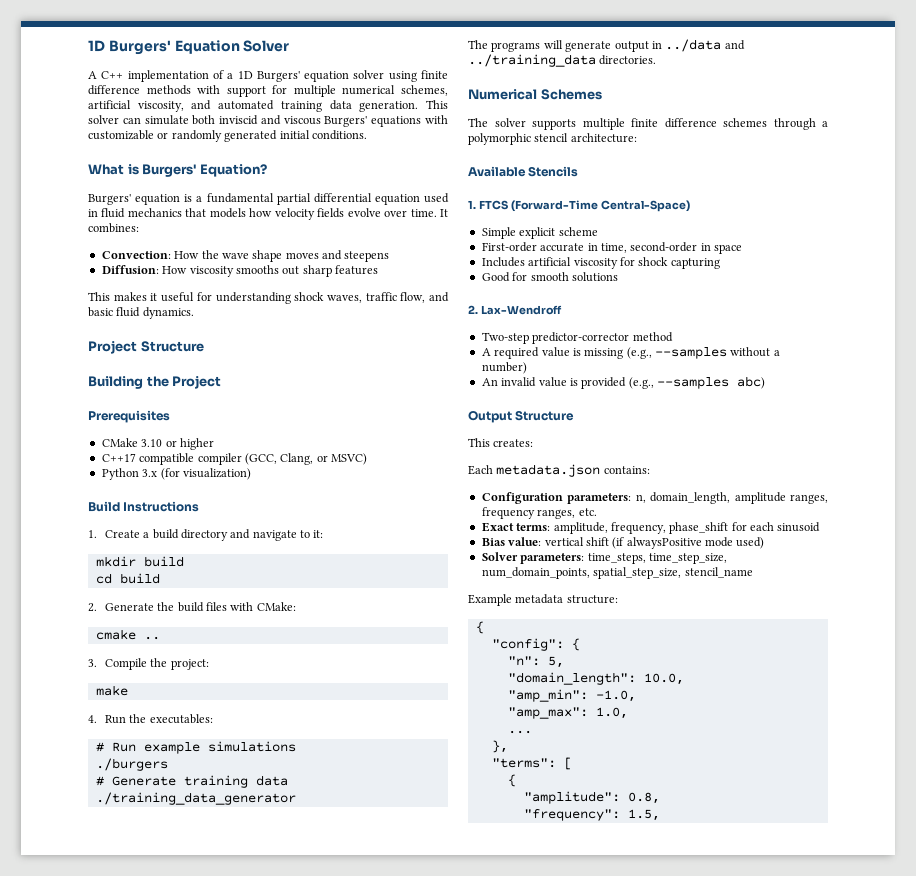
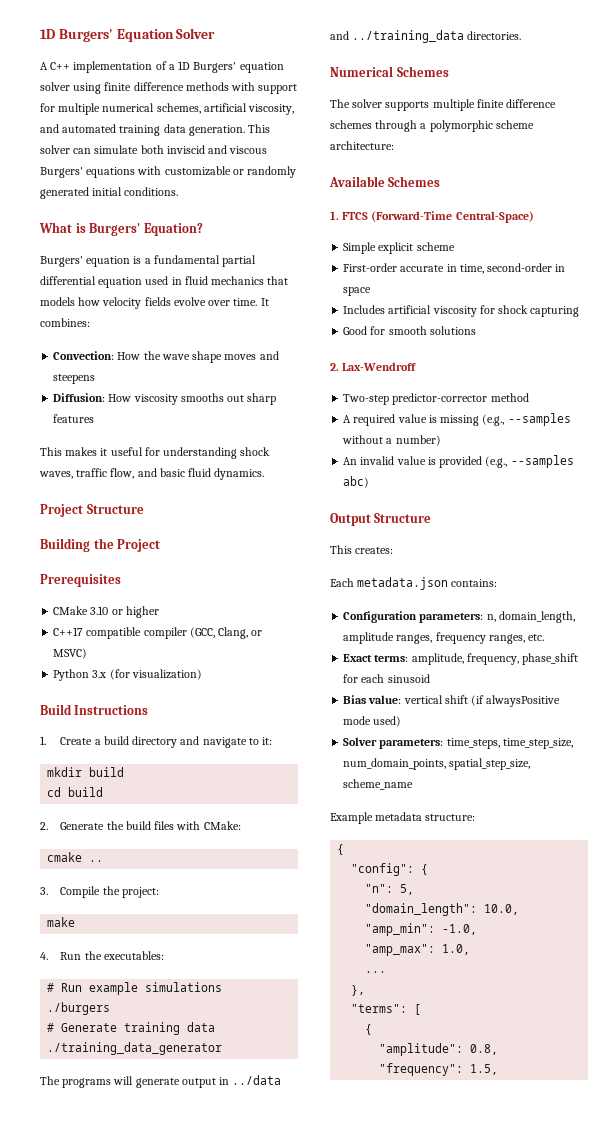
[534,133,569,142] stencil -> [495,120,534,129] scheme
[528,166,579,177] Stencils -> [388,176,441,187] Schemes
[684,567,753,578] stencil_name -> [343,779,414,790] scheme_name

